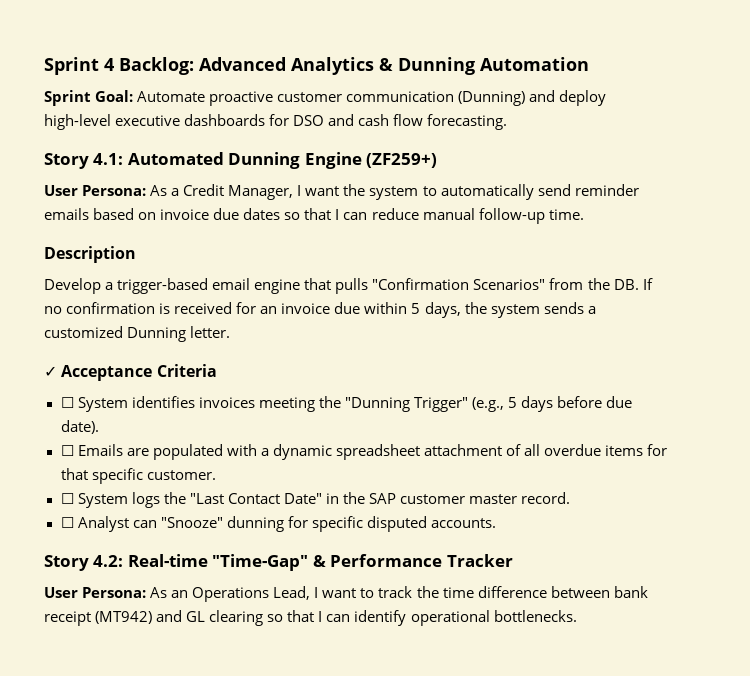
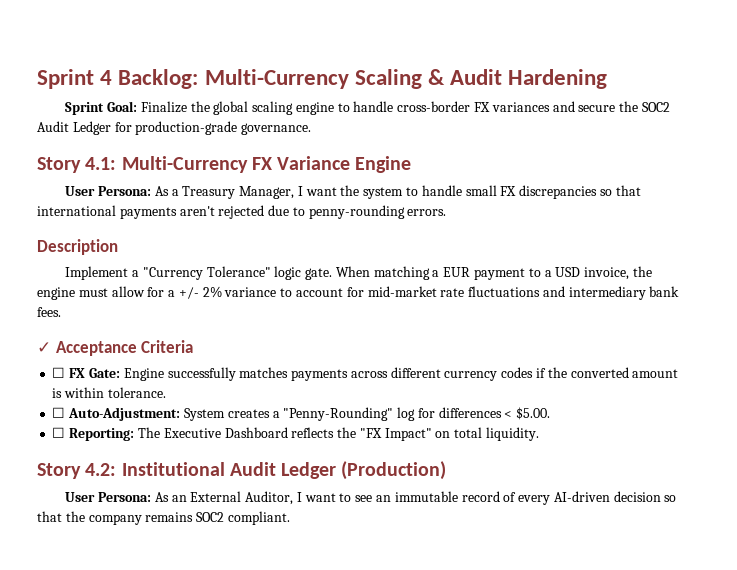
[199,57,589,75] [44,90,607,106] [44,114,508,130] Advanced Analytics & Dunning Automation // Sprint Goal: Automate proactive customer communication (Dunning) and deploy high-level executive dashboards for DSO and cash flow forecasting. -> [204,69,608,89] [65,101,670,115] [37,121,312,135] Multi-Currency Scaling & Audit Hardening // Sprint Goal: Finalize the global scaling engine to handle cross-border FX variances and secure the SOC2 Audit Ledger for production-grade governance.
[127,152,438,169] Automated Dunning Engine (ZF259+) -> [121,156,412,173] Multi-Currency FX Variance Engine
[183,184,225,196] Credit -> [182,186,236,199] Treasury
[440,184,639,200] [44,208,584,224] [44,246,136,263] [44,278,653,294] [44,302,596,318] [44,326,231,342] [44,364,217,381] [60,396,633,412] [60,420,99,434] [60,444,668,460] [60,468,216,484] [60,492,571,508] [60,516,496,532] [44,554,513,571] automatically send reminder emails based on invoice due dates so that I can reduce manual follow-up time. // Description // Develop a trigger-based email engine that pulls "Confirmation Scenarios" from the DB. If no confirmation is received for an invoice due within 5 days, the system sends a customized Dunning letter. // ✓ Acceptance Criteria // ☐ System identifies invoices meeting the "Dunning Trigger" (e.g., 5 days before due date). // ☐ Emails are populated with a dynamic spreadsheet attachment of all overdue items for that specific customer. // ☐ System logs the "Last Contact Date" in the SAP customer master record. // ☐ Analyst can "Snooze" dunning for specific disputed accounts. // Story 4.2: Real-time "Time-Gap" & Performance Tracker -> [421,185,641,199] [37,205,447,219] [37,239,118,255] [65,266,652,280] [37,286,680,300] [37,307,61,317] [37,340,194,356] [52,367,679,381] [52,387,166,398] [52,407,551,421] [52,427,539,441] [37,461,447,480] handle small FX discrepancies so that international payments aren't rejected due to penny-rounding errors. // Description // Implement a "Currency Tolerance" logic gate. When matching a EUR payment to a USD invoice, the engine must allow for a +/- 2% variance to account for mid-market rate fluctuations and intermediary bank fees. // ✓ Acceptance Criteria // ☐ FX Gate: Engine successfully matches payments across different currency codes if the converted amount is within tolerance. // ☐ Auto-Adjustment: System creates a "Penny-Rounding" log for differences < $5.00. // ☐ Reporting: The Executive Dashboard reflects the "FX Impact" on total liquidity. // Story 4.2: Institutional Audit Ledger (Production)
[192,586,311,602] Operations Lead, -> [190,491,294,505] External Auditor,
[378,586,648,598] [44,610,577,626] track the time difference between bank receipt (MT942) and GL clearing so that I can identify operational bottlenecks. -> [355,491,677,505] [37,511,290,525] see an immutable record of every AI-driven decision so that the company remains SOC2 compliant.

